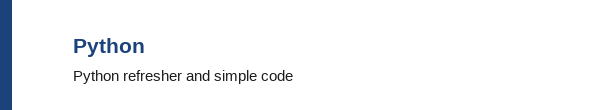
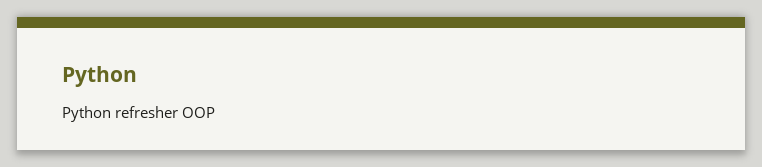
[186,70,294,84] and simple code -> [182,107,216,118] OOP

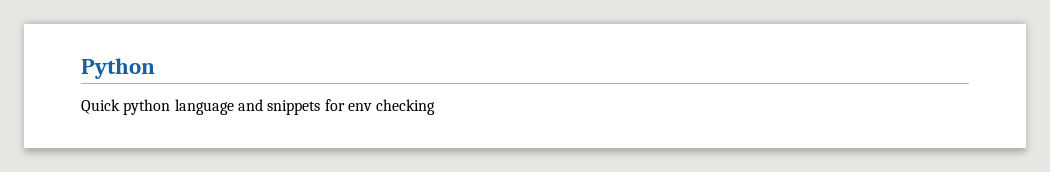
[62,106,216,122] Python refresher OOP -> [81,99,436,115] Quick python language and snippets for env checking

